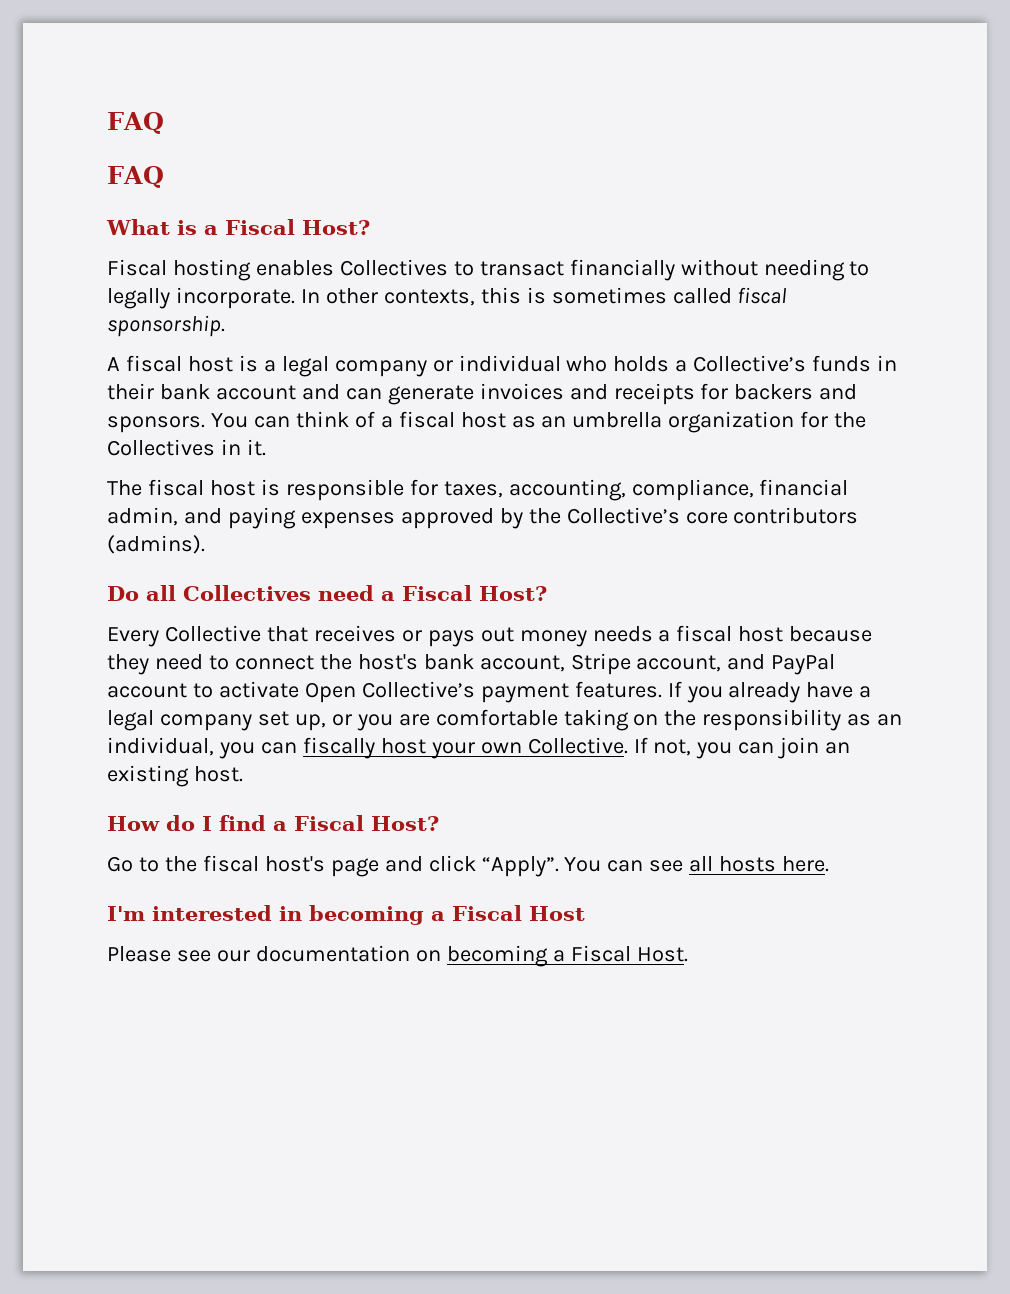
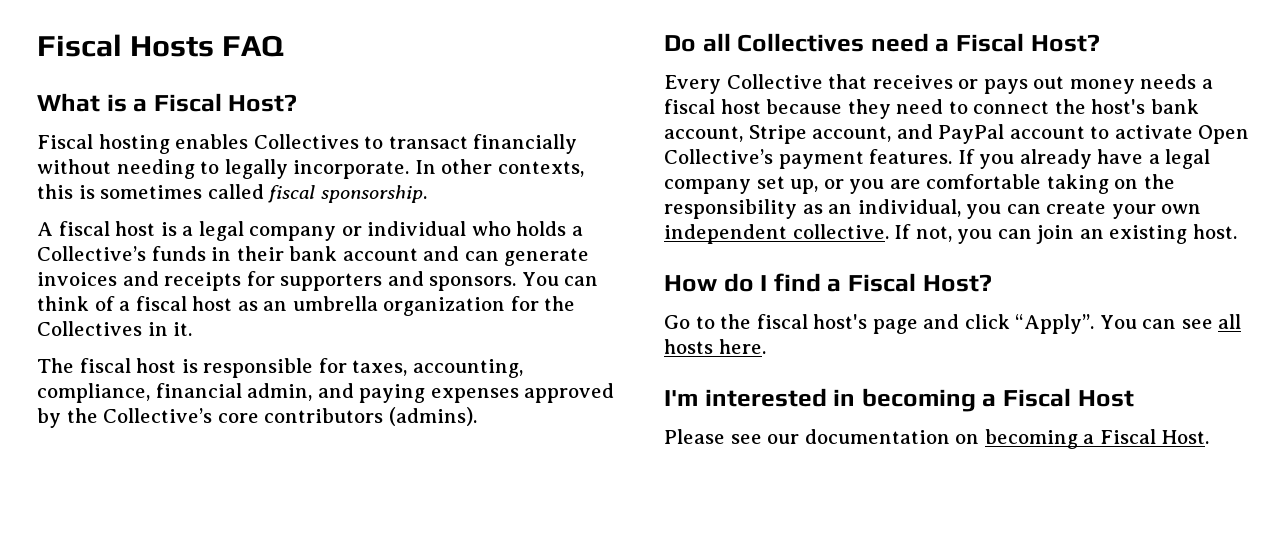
[107,112,164,134] FAQ // -> [37,34,215,57] Fiscal Hosts
[734,384,814,400] backers -> [280,273,383,291] supporters
[302,737,628,759] fiscally host your own Collective. -> [1046,201,1202,219] [664,224,889,244] create your own independent collective.

